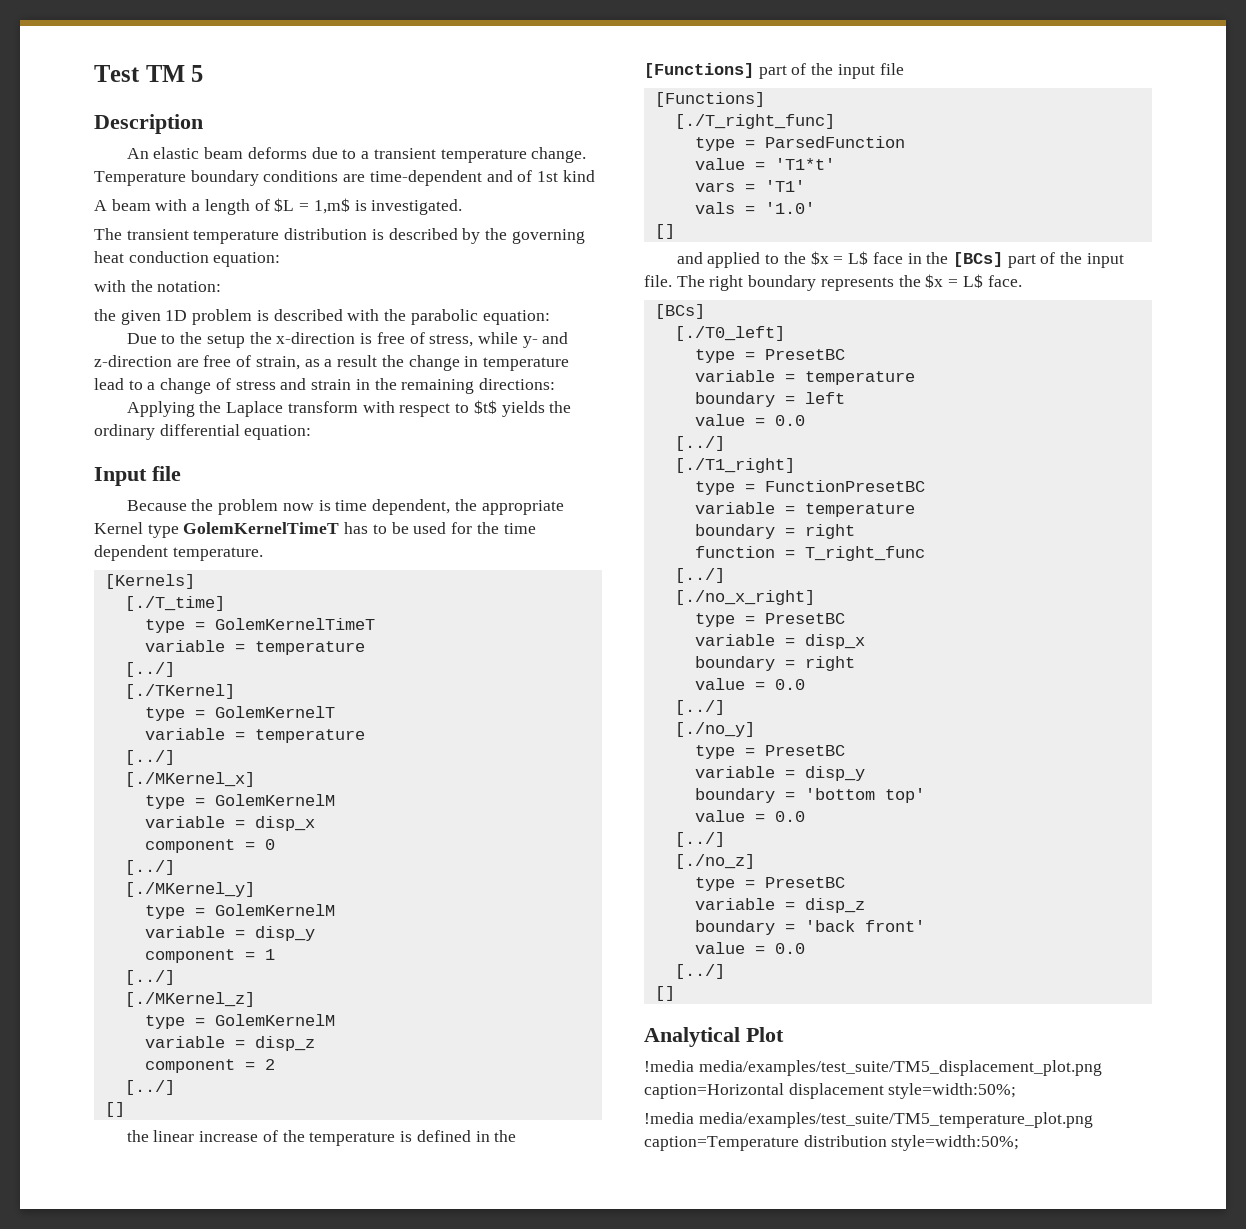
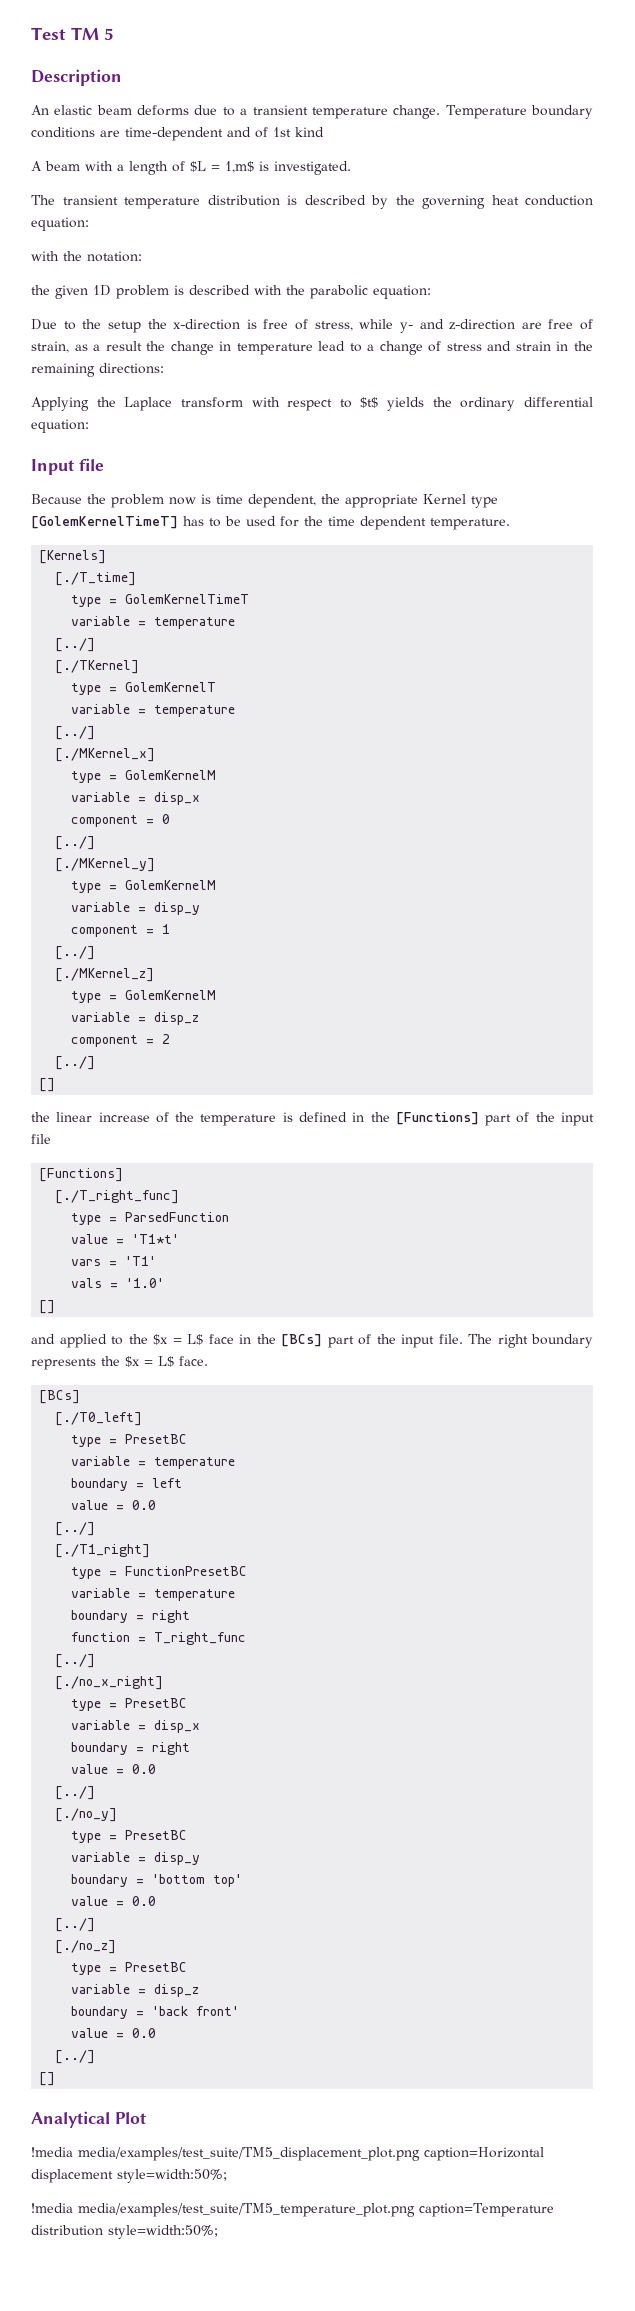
[183,522,340,534] GolemKernelTimeT -> [31,516,178,529] [GolemKernelTimeT]

